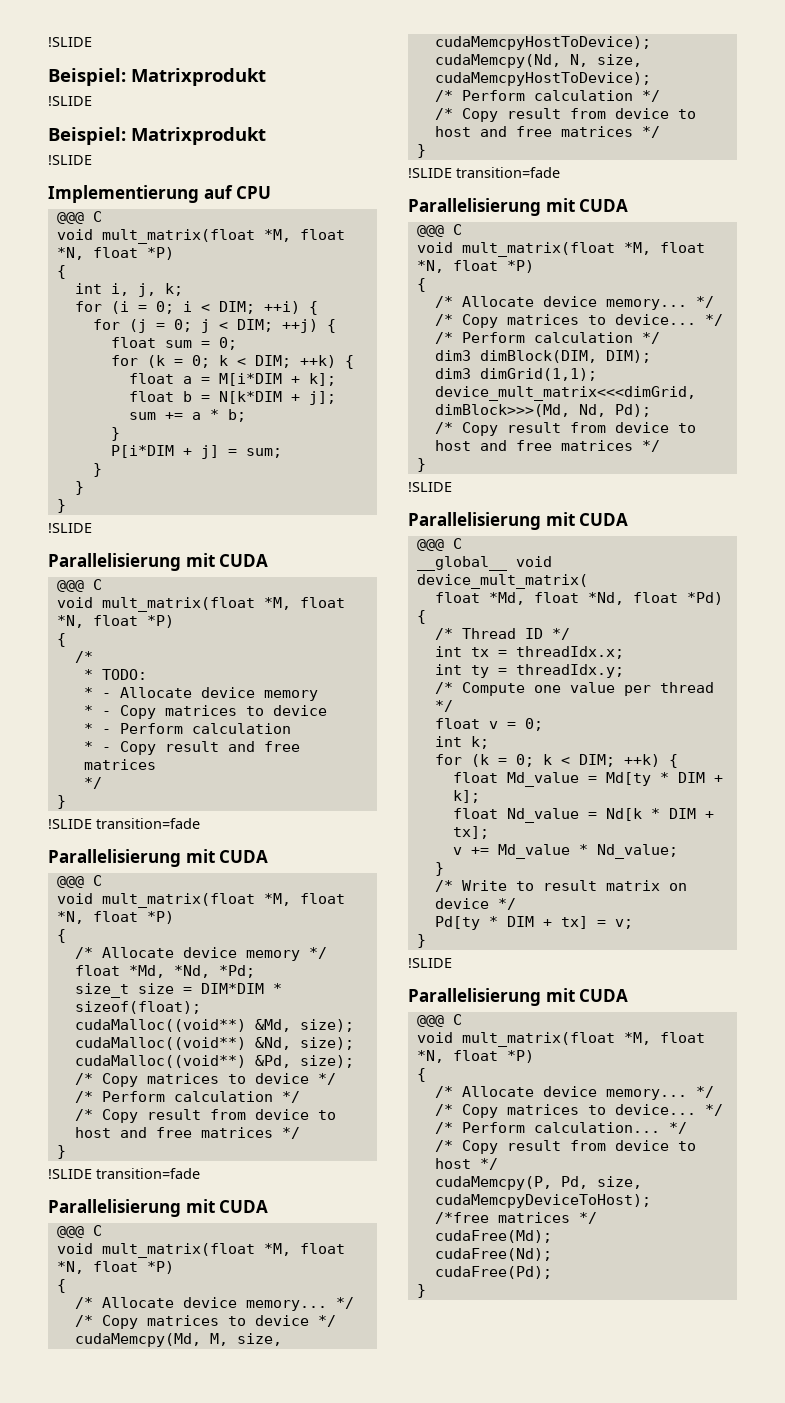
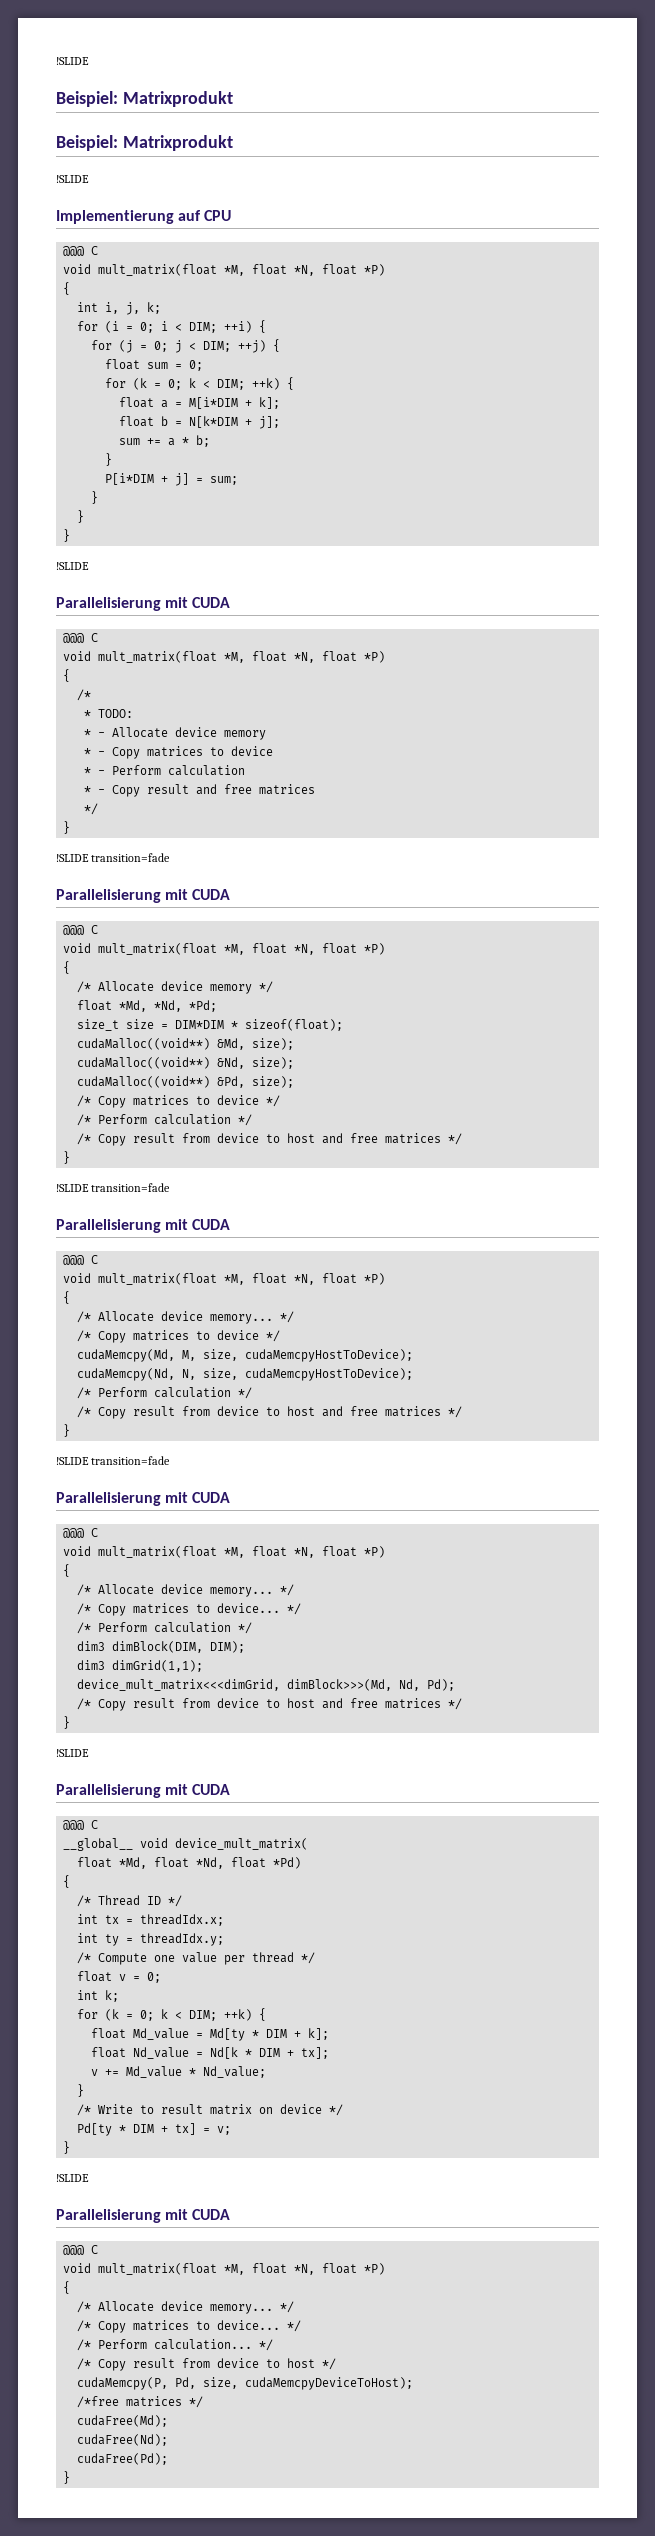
[48,37,92,47] [48,68,266,86] [48,96,92,106] !SLIDE // Beispiel: Matrixprodukt // !SLIDE -> [56,57,89,65] [56,91,233,107] !SLIDE // Beispiel: Matrixprodukt

